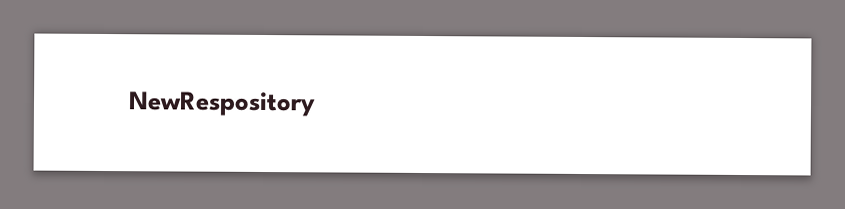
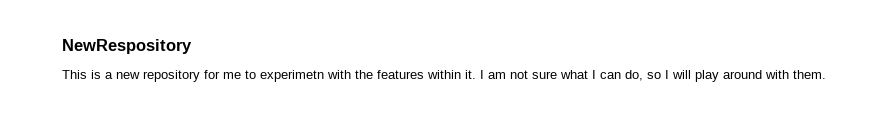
(316, 104) none -> [62,70,826,82] // This is a new repository for me to experimetn with the features within it. I am not sure what I can do, so I will play around with them.

